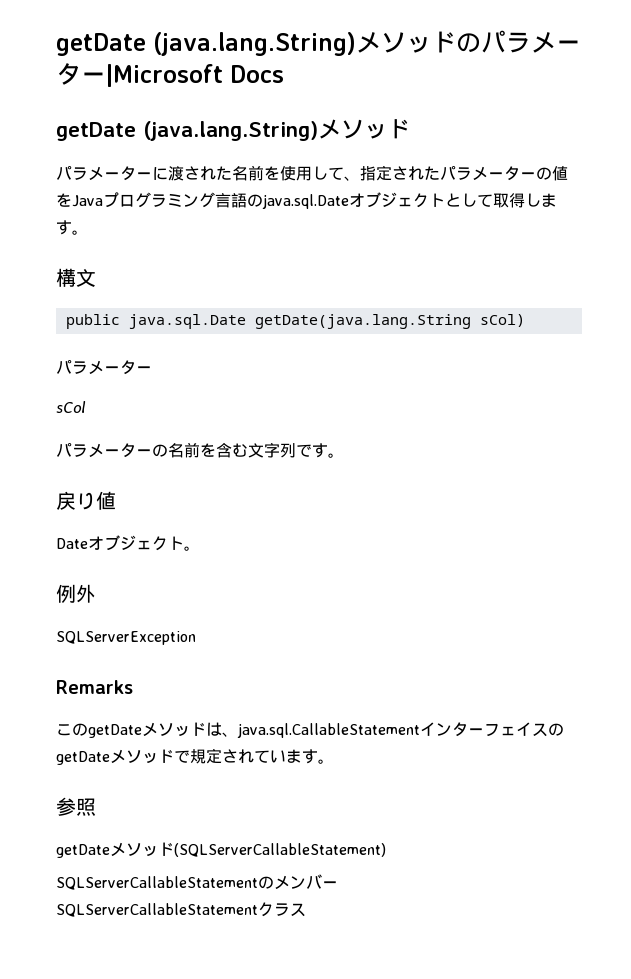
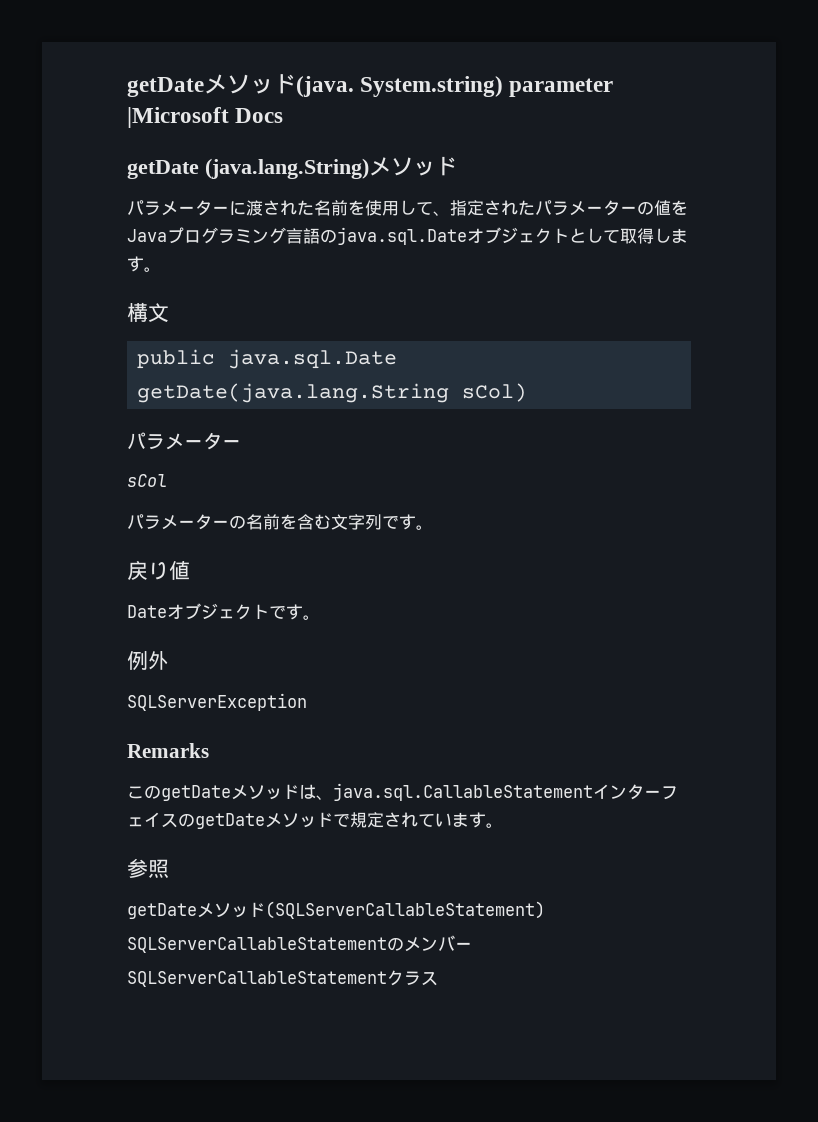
[56,30,581,56] [56,63,106,85] getDate (java.lang.String)メソッドのパラメーター -> [127,74,614,97] getDateメソッド(java. System.string) parameter
(184, 543) none -> [269,604,303,620] です

